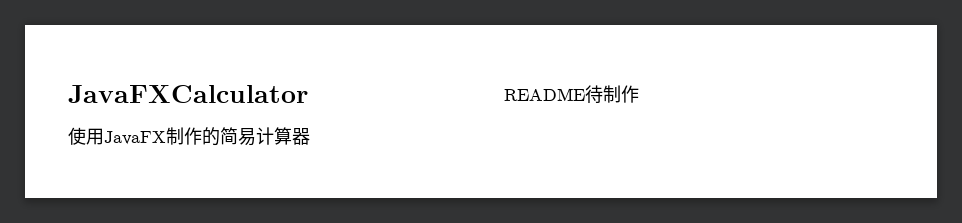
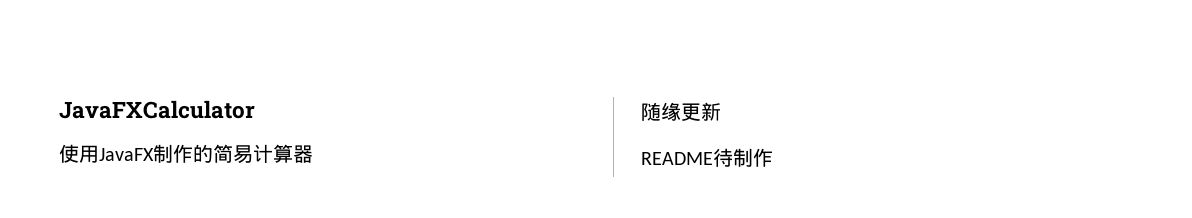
(310, 136) none -> [641,102,721,121] // 随缘更新

